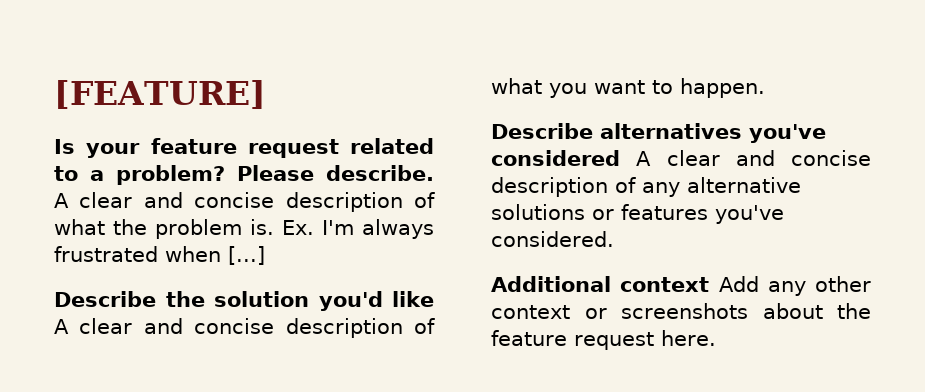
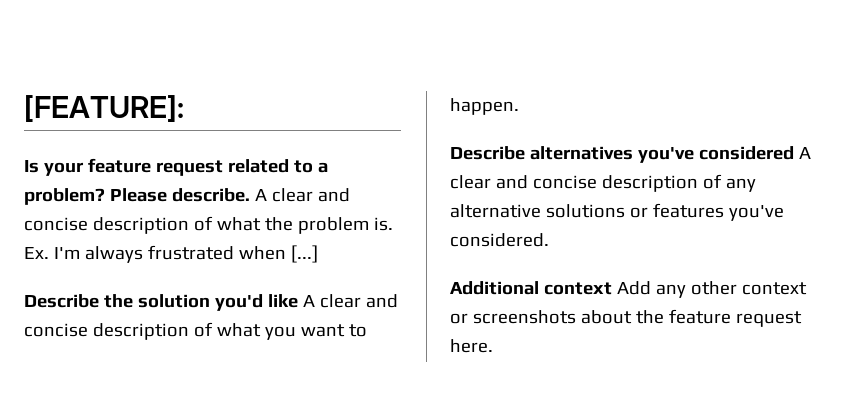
[54,80,266,109] [FEATURE] -> [24,95,184,122] [FEATURE]:

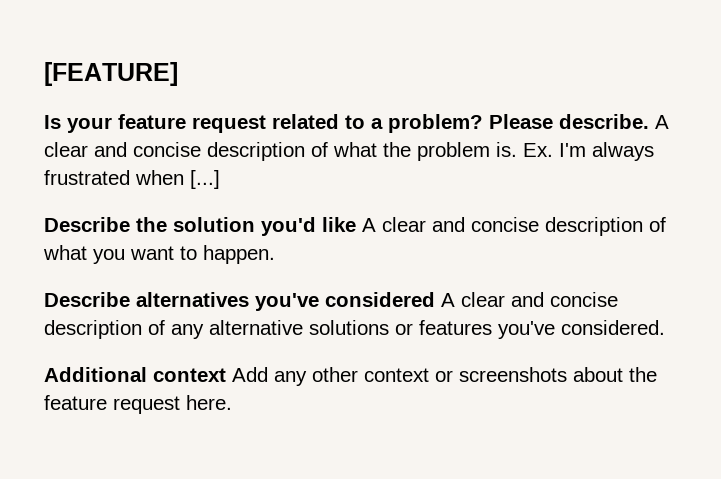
[24,95,184,122] [FEATURE]: -> [44,62,178,86] [FEATURE]

